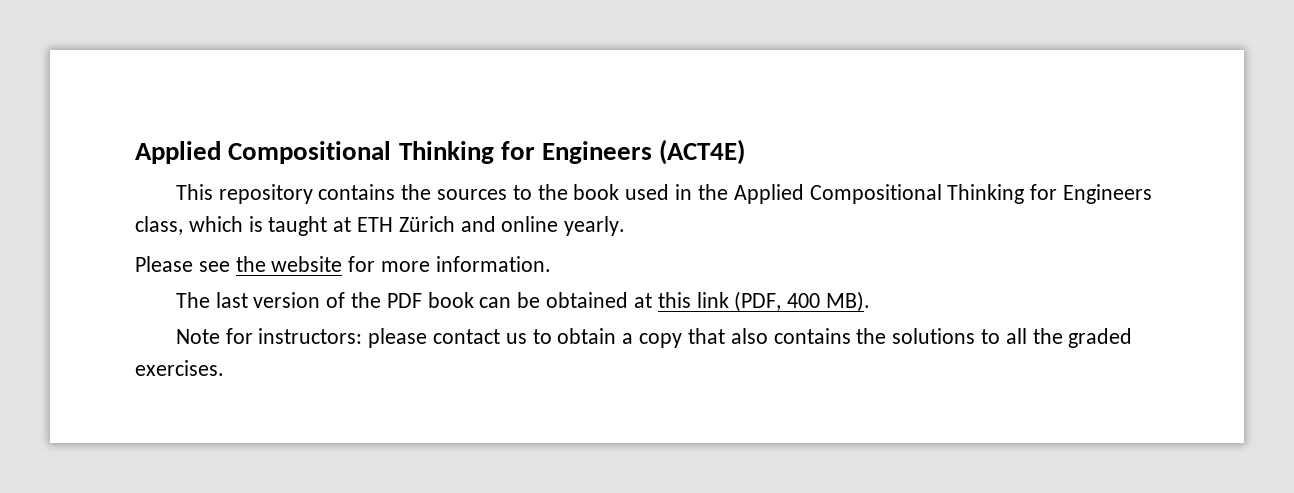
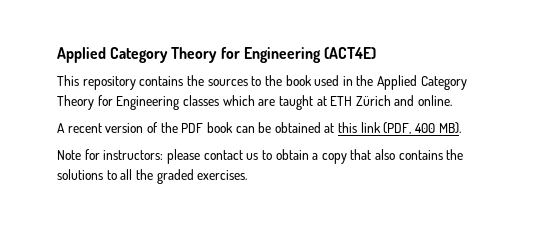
[135,141,653,164] Applied Compositional Thinking for Engineers -> [57,47,321,63] Applied Category Theory for Engineering
[809,184,1152,204] [135,216,263,235] Compositional Thinking for Engineers class, which is -> [420,76,467,90] [57,95,276,110] Category Theory for Engineering classes which are
[501,216,626,236] [135,256,551,272] [175,292,248,308] online yearly. // Please see the website for more information. // The last -> [418,95,453,106] [57,123,102,133] online. // A recent

